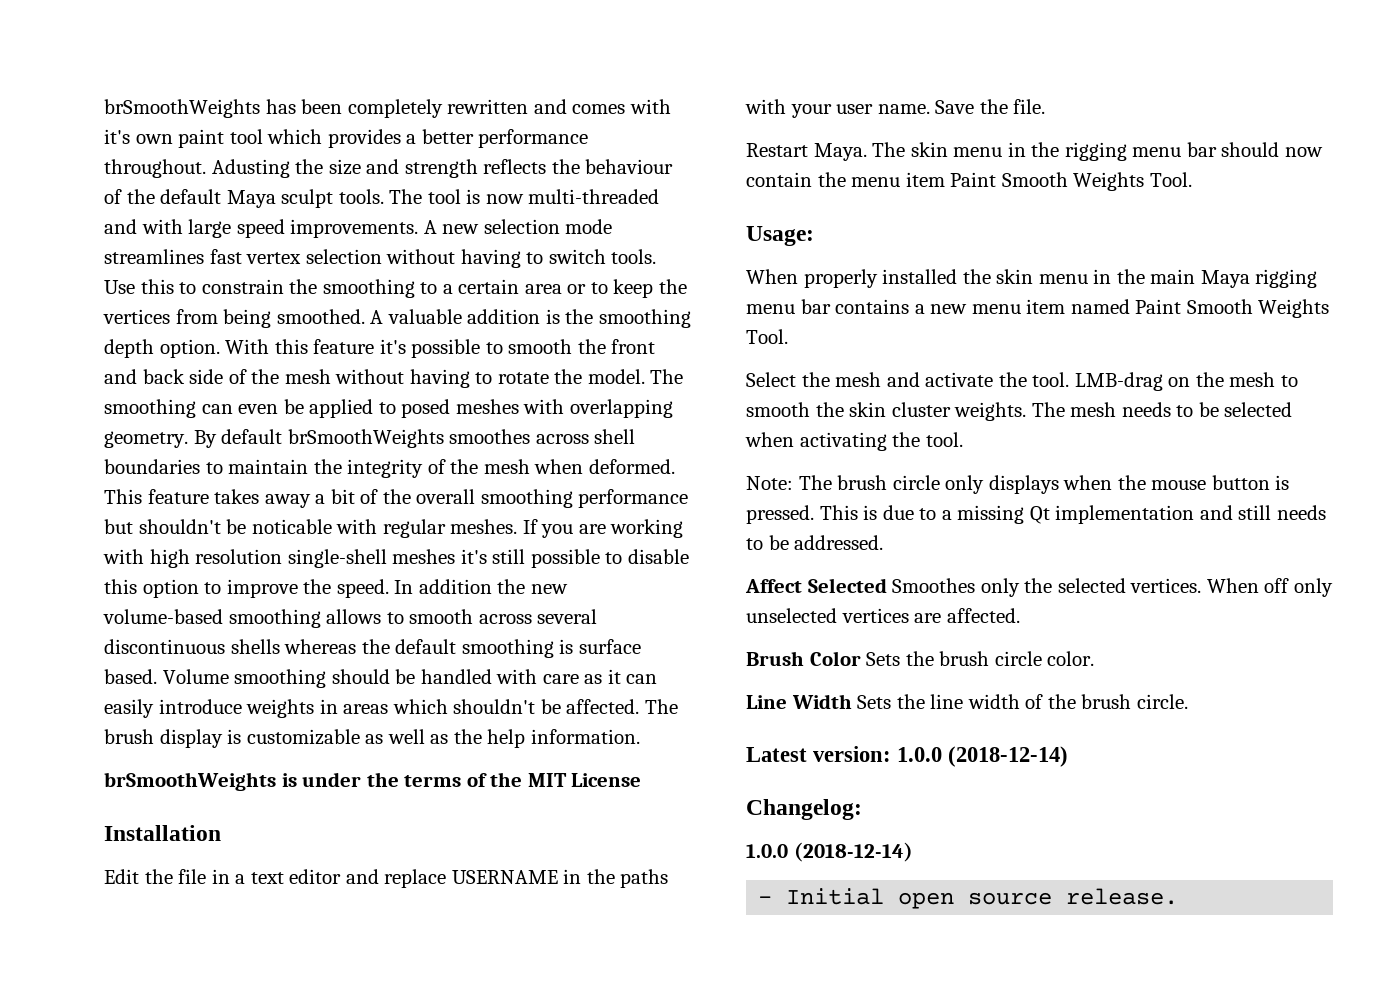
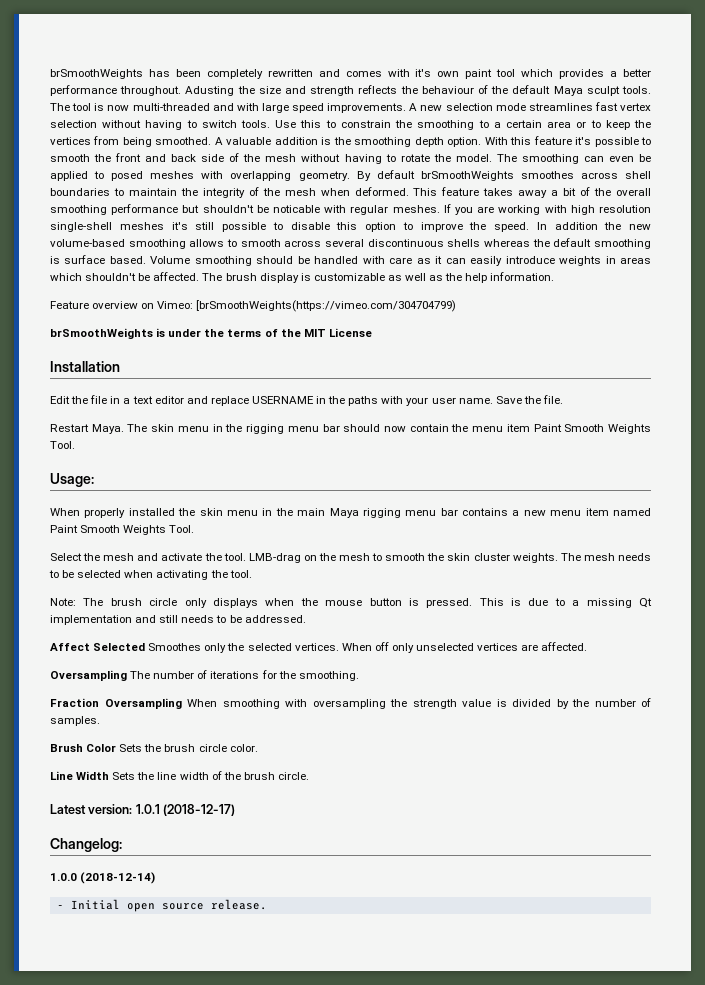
(640, 736) none -> [50,300,457,312] // Feature overview on Vimeo: [brSmoothWeights(https://vimeo.com/304704799)
(1020, 615) none -> [50,670,359,681] [50,698,651,709] [50,716,100,726] // Oversampling The number of iterations for the smoothing. // Fraction Oversampling When smoothing with oversampling the strength value is divided by the number of samples.
[897,746,1069,767] 1.0.0 (2018-12-14) -> [135,804,236,816] 1.0.1 (2018-12-17)

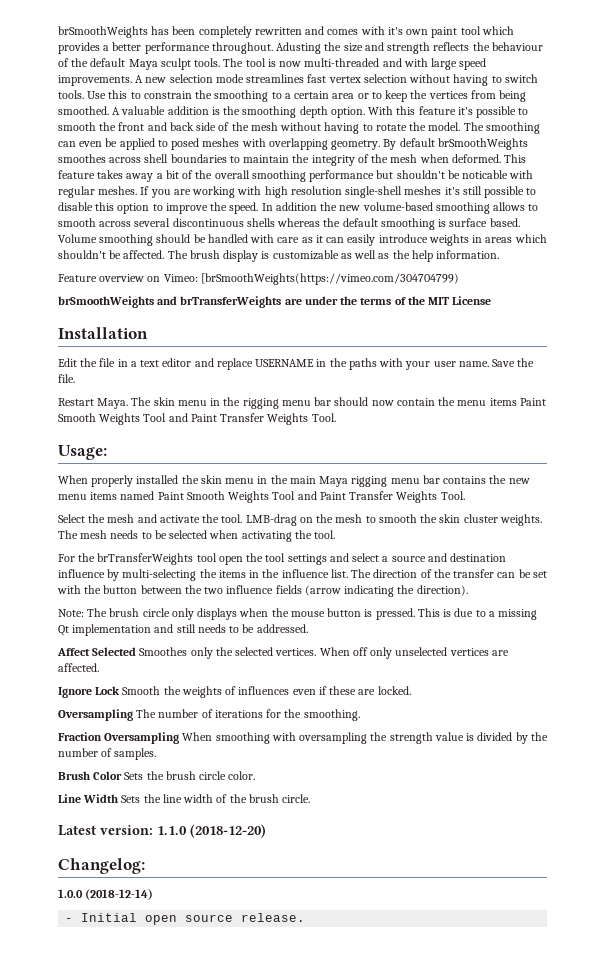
[156,328,166,337] is -> [157,296,302,308] and brTransferWeights are
[506,424,651,434] item Paint Smooth Weights -> [489,398,546,406] [58,413,309,425] items Paint Smooth Weights Tool and Paint Transfer Weights
[512,510,520,516] a -> [489,475,507,484] the
[585,508,609,516] item -> [90,492,118,500] items
(167, 530) none -> [272,491,438,503] Tool and Paint Transfer Weights
(252, 574) none -> [58,553,507,565] [58,569,547,581] [57,585,468,597] // For the brTransferWeights tool open the tool settings and select a source and destination influence by multi-selecting the items in the influence list. The direction of the transfer can be set with the button between the two influence fields (arrow indicating the direction).
(588, 646) none -> [58,686,411,698] // Ignore Lock Smooth the weights of influences even if these are locked.
[135,804,236,816] 1.0.1 (2018-12-17) -> [157,824,266,838] 1.1.0 (2018-12-20)

